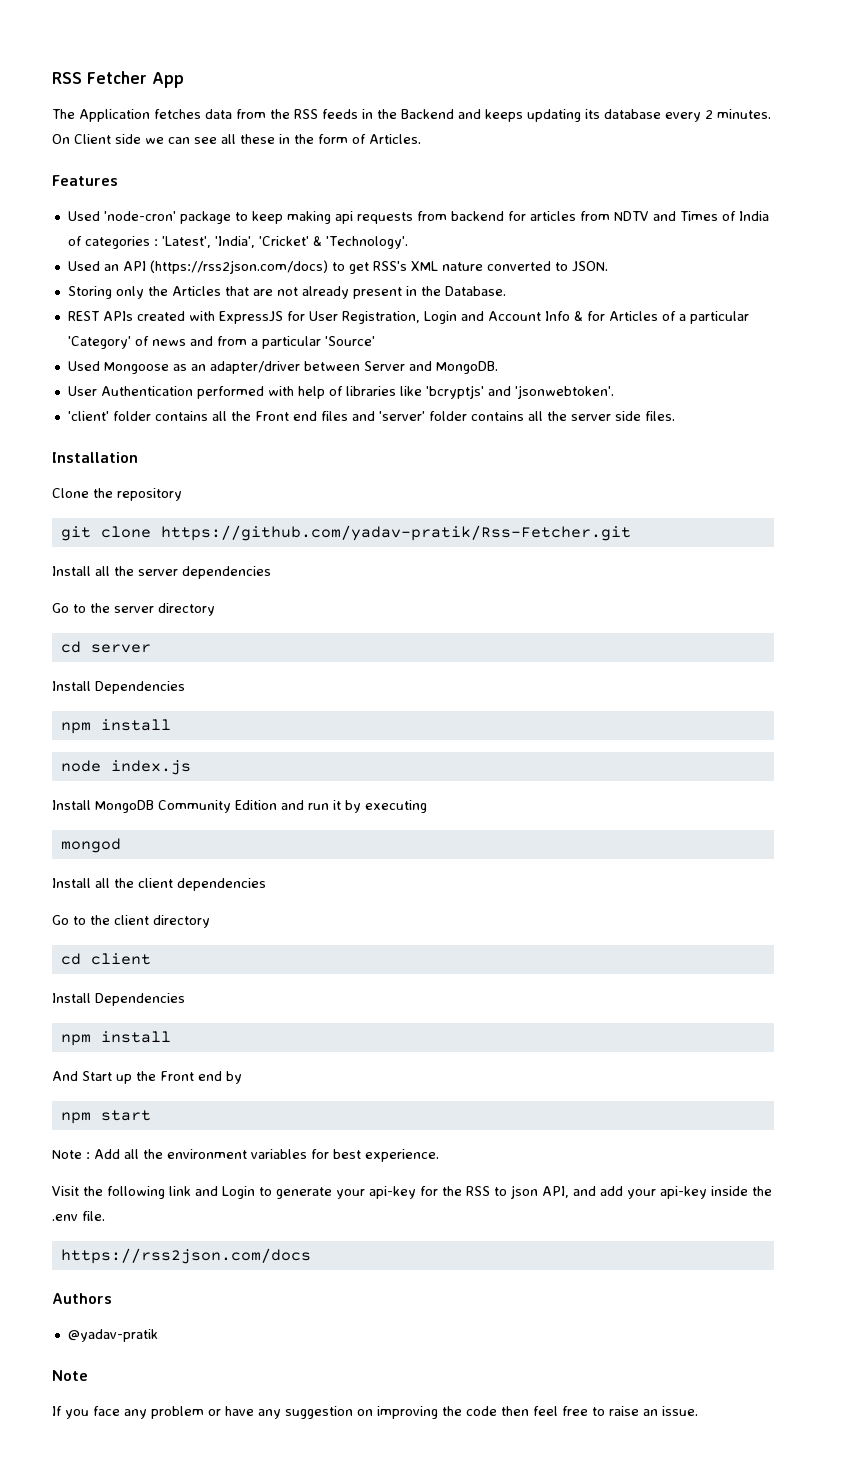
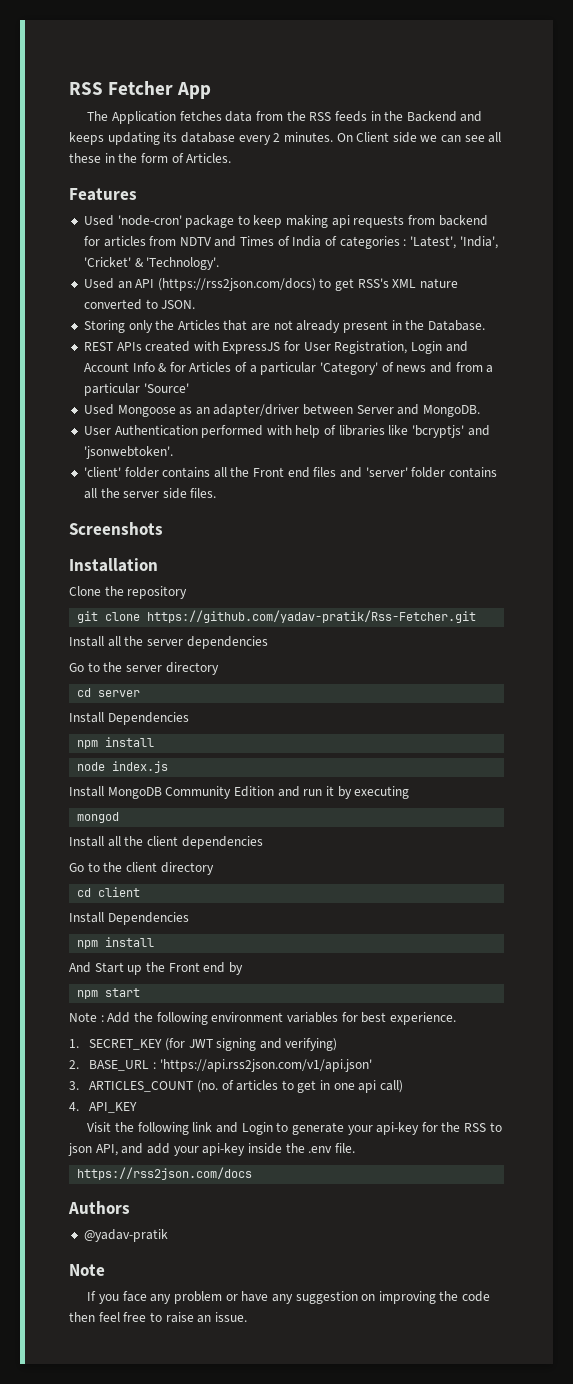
(675, 416) none -> [69,522,163,535] // Screenshots
[124,1149,163,1159] all the -> [133,1012,208,1025] the following
(439, 1155) none -> [69,1038,338,1051] [69,1059,372,1072] [69,1080,404,1093] [69,1102,138,1113] // 1. SECRET_KEY (for JWT signing and verifying) // 2. BASE_URL : 'https://api.rss2json.com/v1/api.json' // 3. ARTICLES_COUNT (no. of articles to get in one api call) // 4. API_KEY

